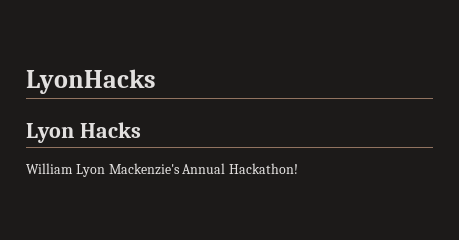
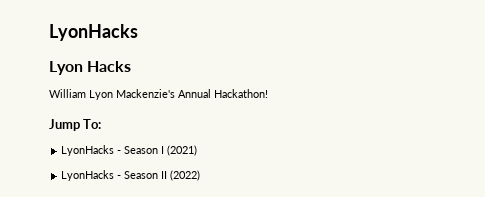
(299, 168) none -> [49,119,102,131] [61,145,198,156] [61,170,201,181] // Jump To: // LyonHacks - Season I (2021) // LyonHacks - Season II (2022)

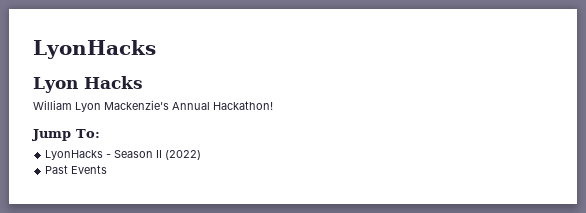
[61,145,198,156] // LyonHacks - Season I (2021) -> (100, 133) none
(201, 175) none -> [45,165,108,174] // Past Events

